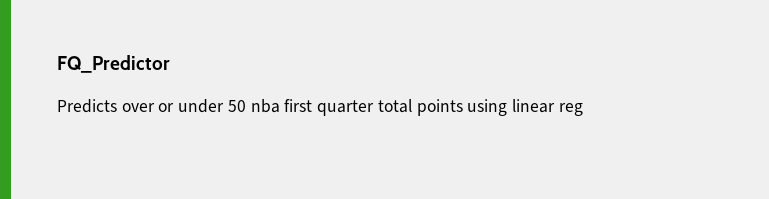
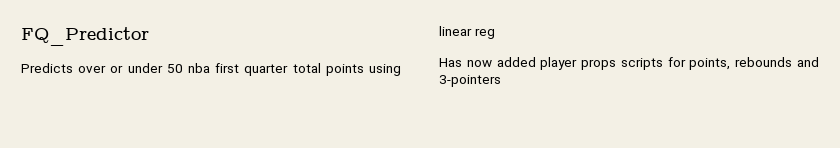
(583, 109) none -> [439,57,819,70] [439,75,501,87] // Has now added player props scripts for points, rebounds and 3-pointers

